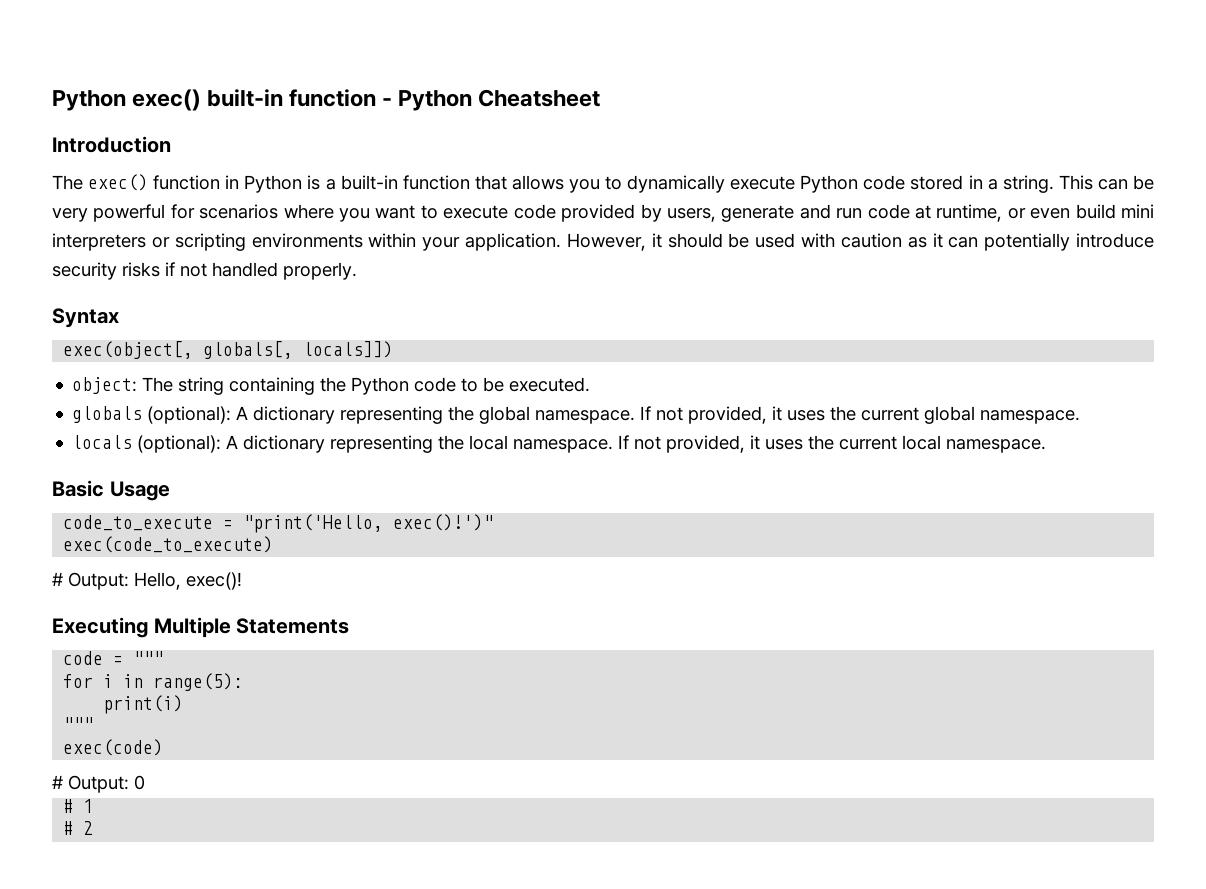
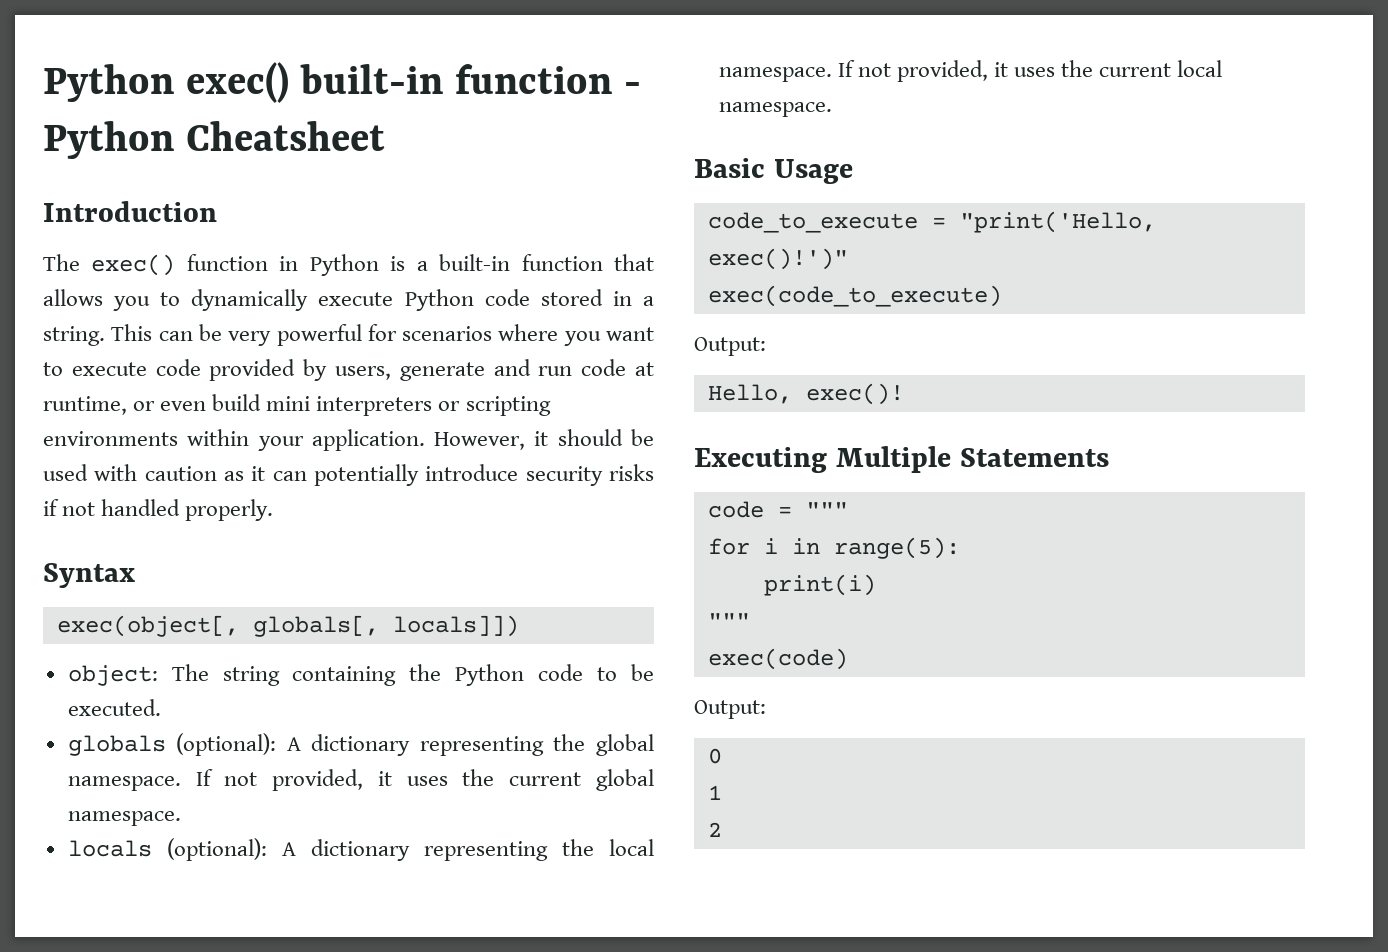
[52,572,129,590] # Output: -> [694,337,766,356] Output: //
[52,775,129,793] # Output: -> [694,700,766,719] Output: //
[63,799,74,813] # -> (722, 756) none
[63,821,74,835] # -> (722, 792) none

